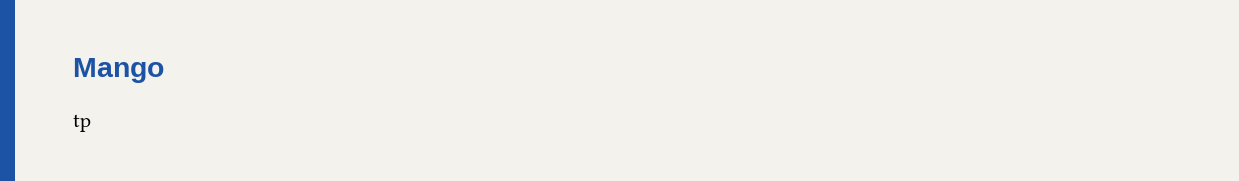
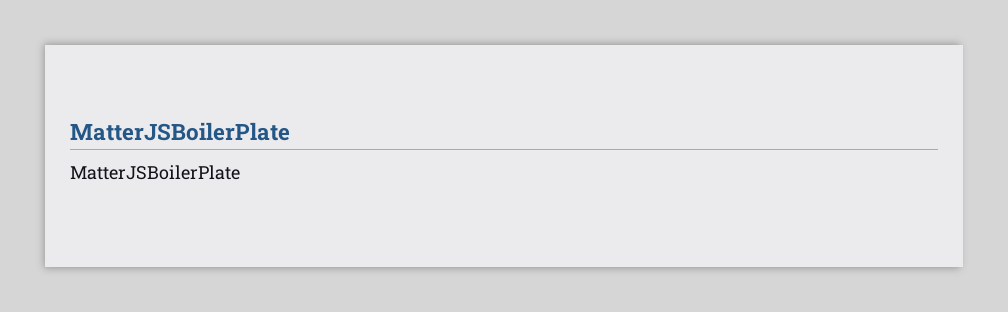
[73,58,164,83] [73,114,91,132] Mango // tp -> [70,122,290,141] [70,165,240,180] MatterJSBoilerPlate // MatterJSBoilerPlate

